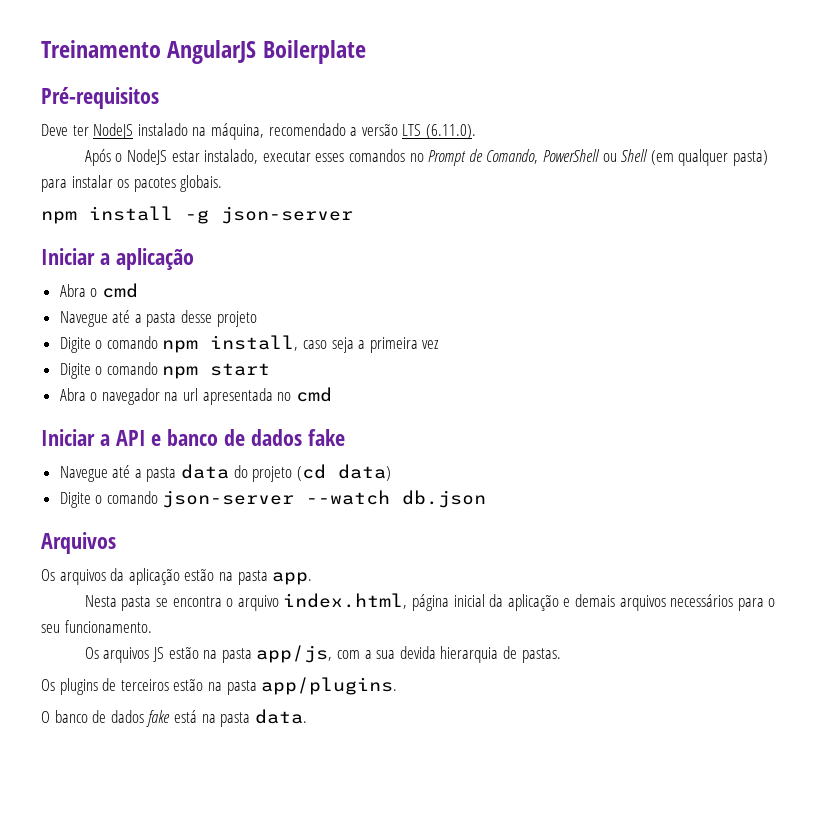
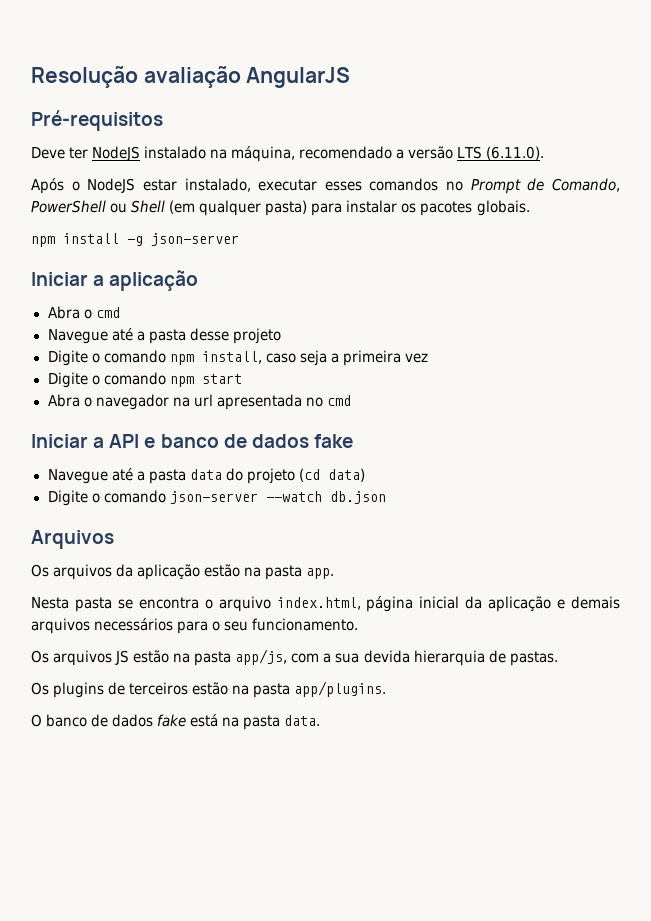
[41,40,161,58] Treinamento -> [31,66,241,88] Resolução avaliação
[262,40,366,64] Boilerplate -> (351, 77) none

